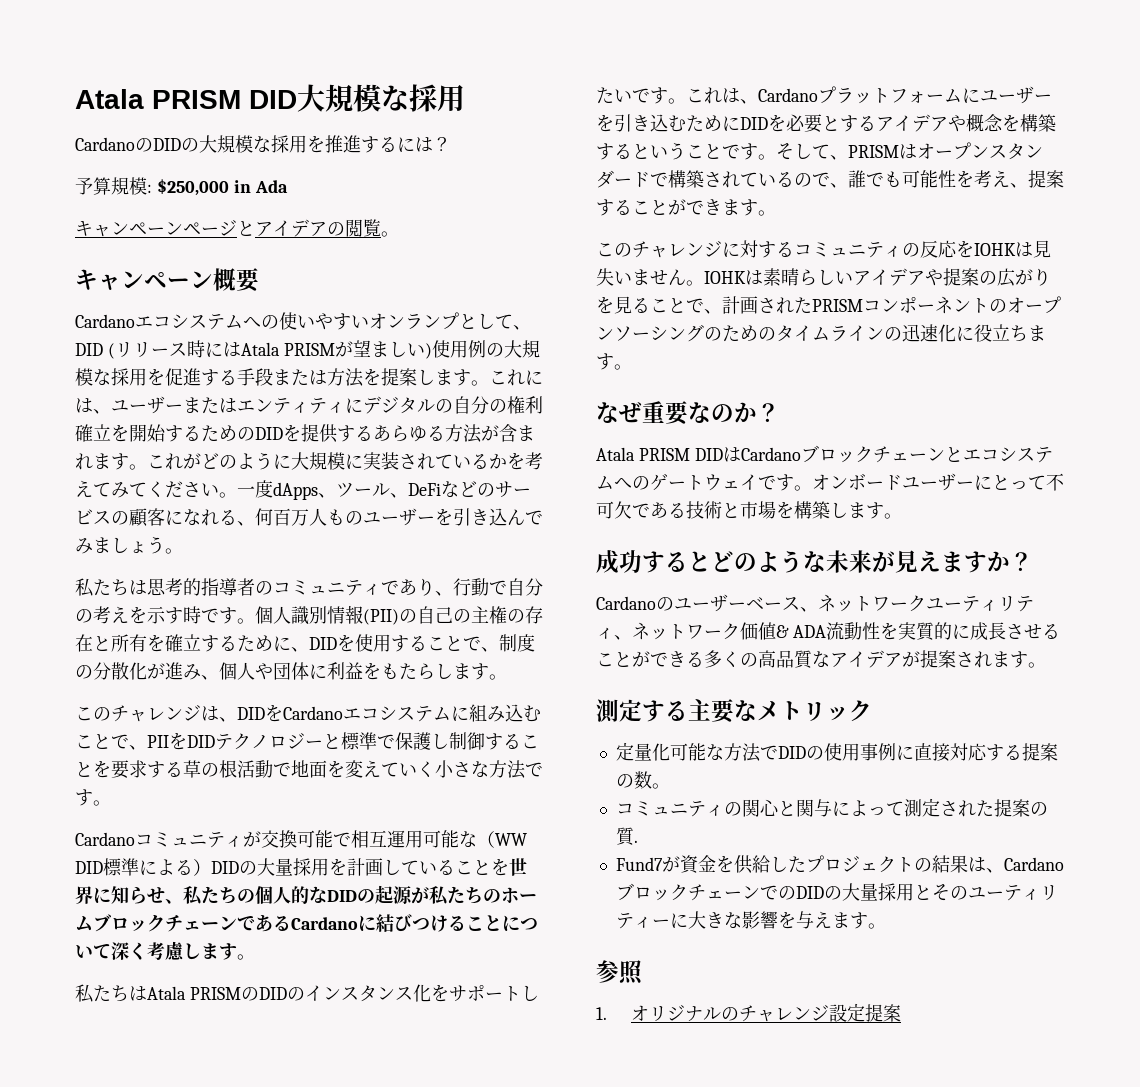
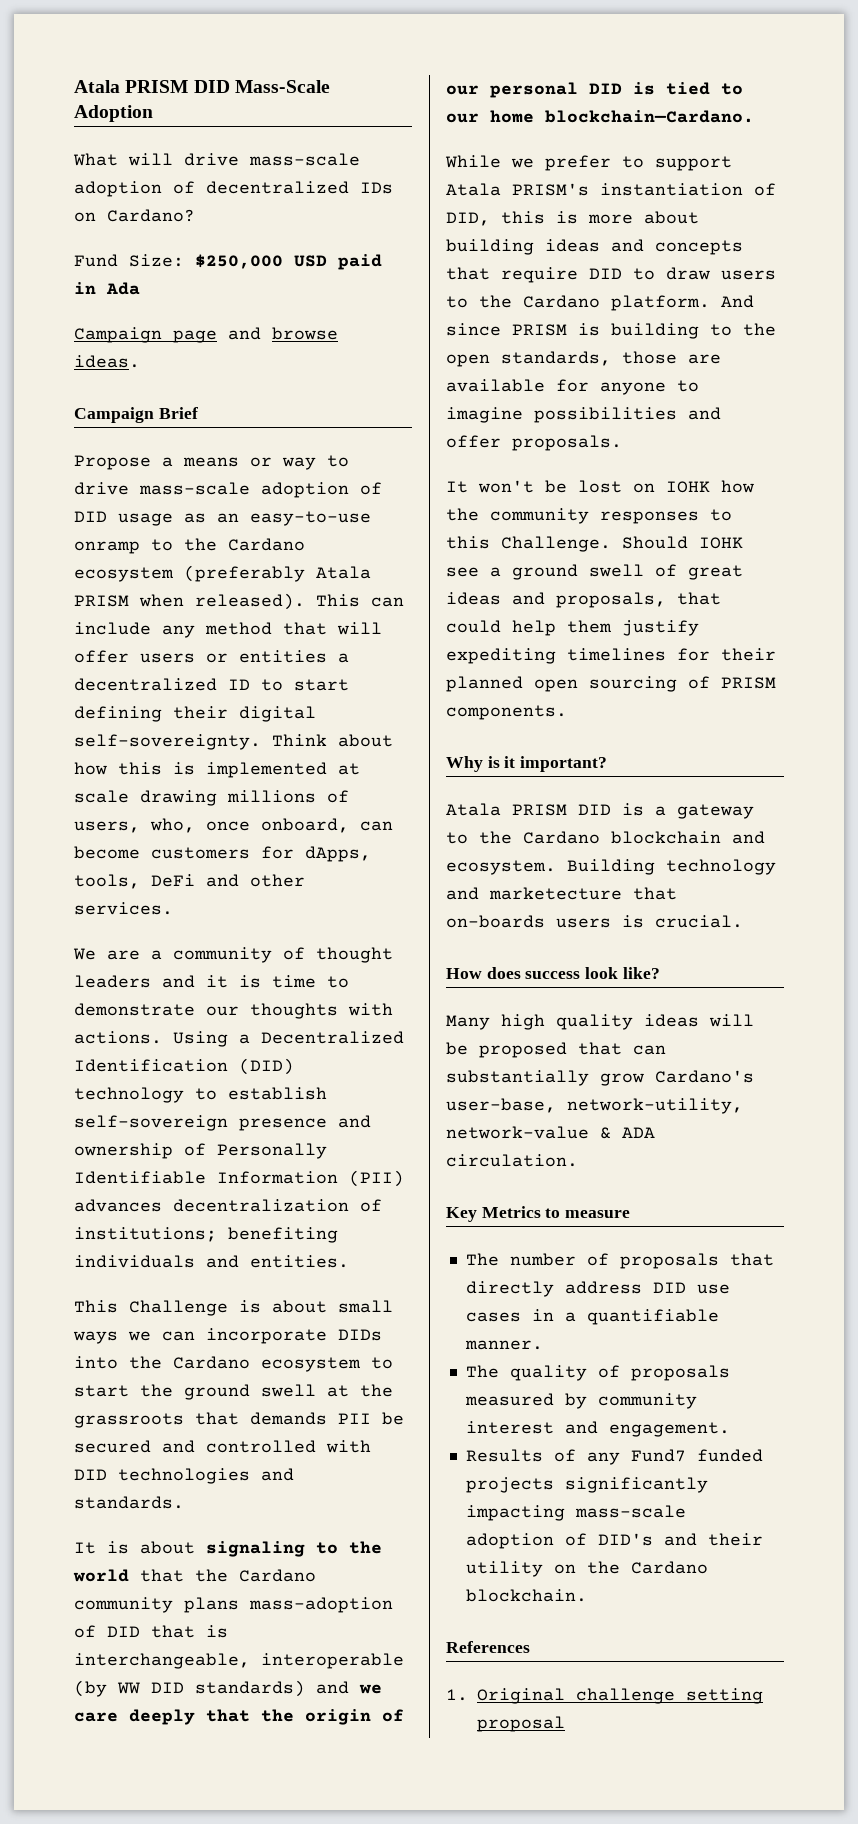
[75,84,465,112] [75,135,451,153] [75,177,288,196] [75,219,399,237] [75,268,260,292] [75,312,531,330] [75,340,540,359] [75,368,543,387] [75,396,543,414] [75,424,535,443] [75,452,543,470] [75,480,531,500] [75,508,543,527] [75,536,183,554] [75,578,543,597] [75,605,543,625] [75,634,535,652] [75,662,507,680] [75,704,541,722] [75,732,539,750] [75,760,543,779] [75,789,111,806] [75,830,527,848] [75,858,527,876] [75,885,537,906] [75,914,538,932] [75,941,255,961] [75,984,539,1003] [596,86,1052,104] [596,114,1056,133] [596,142,1043,160] [596,170,1064,188] [596,199,776,216] [596,240,1051,258] [596,268,1051,287] [596,296,1061,314] [596,324,1046,342] [596,353,632,370] [596,401,780,425] [596,445,1053,463] [596,473,1064,491] [596,501,902,519] [596,550,1033,574] [596,594,1034,612] [596,622,1060,641] [596,650,1046,669] [596,699,872,723] [615,742,1058,762] [615,771,670,789] [615,798,1048,817] [615,827,638,846] [615,855,1064,874] [615,883,1058,901] [615,911,886,929] [596,960,643,985] [596,1003,901,1022] Atala PRISM DID大規模な採用 // CardanoのDIDの大規模な採用を推進するには？ // 予算規模: $250,000 in Ada // キャンペーンページとアイデアの閲覧。 // キャンペーン概要 // Cardanoエコシステムへの使いやすいオンランプとして、DID (リリース時にはAtala PRISMが望ましい)使用例の大規模な採用を促進する手段または方法を提案します。これには、ユーザーまたはエンティティにデジタルの自分の権利確立を開始するためのDIDを提供するあらゆる方法が含まれます。これがどのように大規模に実装されているかを考えてみてください。一度dApps、ツール、DeFiなどのサービスの顧客になれる、何百万人ものユーザーを引き込んでみましょう。 // 私たちは思考的指導者のコミュニティであり、行動で自分の考えを示す時です。個人識別情報(PII)の自己の主権の存在と所有を確立するために、DIDを使用することで、制度の分散化が進み、個人や団体に利益をもたらします。 // このチャレンジは、DIDをCardanoエコシステムに組み込むことで、PIIをDIDテクノロジーと標準で保護し制御することを要求する草の根活動で地面を変えていく小さな方法です。 // Cardanoコミュニティが交換可能で相互運用可能な（WW DID標準による）DIDの大量採用を計画していることを世界に知らせ、私たちの個人的なDIDの起源が私たちのホームブロックチェーンであるCardanoに結びつけることについて深く考慮します。 // 私たちはAtala PRISMのDIDのインスタンス化をサポートしたいです。これは、Cardanoプラットフォームにユーザーを引き込むためにDIDを必要とするアイデアや概念を構築するということです。そして、PRISMはオープンスタンダードで構築されているので、誰でも可能性を考え、提案することができます。 // このチャレンジに対するコミュニティの反応をIOHKは見失いません。IOHKは素晴らしいアイデアや提案の広がりを見ることで、計画されたPRISMコンポーネントのオープンソーシングのためのタイムラインの迅速化に役立ちます。 // なぜ重要なのか？ // Atala PRISM DIDはCardanoブロックチェーンとエコシステムへのゲートウェイです。オンボードユーザーにとって不可欠である技術と市場を構築します。 // 成功するとどのような未来が見えますか？ // Cardanoのユーザーベース、ネットワークユーティリティ、ネットワーク価値& ADA流動性を実質的に成長させることができる多くの高品質なアイデアが提案されます。 // 測定する主要なメトリック // 定量化可能な方法でDIDの使用事例に直接対応する提案の数。 // コミュニティの関心と関与によって測定された提案の質. // Fund7が資金を供給したプロジェクトの結果は、CardanoブロックチェーンでのDIDの大量採用とそのユーティリティーに大きな影響を与えます。 // 参照 // 1.オリジナルのチャレンジ設定提案 -> [74,80,330,93] [74,105,153,122] [73,153,360,166] [74,181,393,197] [74,209,195,222] [74,254,382,270] [74,282,140,295] [74,327,338,343] [74,355,140,368] [74,407,198,423] [74,455,349,470] [74,482,382,498] [74,511,371,526] [74,538,305,554] [74,565,371,582] [74,593,404,610] [74,622,382,638] [74,650,349,663] [74,678,349,691] [74,706,316,722] [74,734,393,750] [74,762,360,778] [74,790,349,806] [74,818,393,833] [74,846,371,862] [74,874,305,889] [74,902,173,915] [73,947,393,963] [74,975,349,988] [74,1003,393,1019] [74,1031,404,1047] [74,1058,294,1075] [74,1087,327,1103] [74,1115,371,1131] [74,1143,327,1159] [74,1170,404,1187] [74,1199,382,1212] [74,1227,338,1243] [74,1255,349,1268] [74,1300,393,1316] [73,1328,382,1344] [74,1356,393,1372] [74,1384,393,1400] [74,1412,404,1428] [74,1440,371,1453] [74,1468,294,1484] [74,1496,184,1509] [74,1541,382,1557] [73,1569,316,1582] [74,1597,393,1613] [74,1625,228,1638] [74,1653,404,1669] [74,1680,382,1697] [74,1709,404,1725] [446,82,743,98] [446,110,754,123] [445,155,732,171] [446,183,776,196] [446,211,699,226] [446,239,743,255] [446,267,776,283] [446,295,754,311] [446,323,776,339] [446,351,721,367] [446,379,699,395] [446,407,721,423] [446,435,622,451] [446,480,754,493] [446,508,732,524] [446,536,743,552] [446,564,743,580] [446,592,721,608] [446,620,699,636] [446,648,776,664] [446,676,776,692] [446,705,567,720] [446,756,608,772] [446,803,754,819] [446,831,765,844] [446,859,776,875] [446,887,677,900] [446,915,743,928] [446,967,660,979] [446,1014,754,1030] [446,1042,666,1058] [446,1070,754,1086] [446,1098,743,1114] [446,1126,655,1139] [446,1154,578,1167] [446,1206,631,1222] [465,1253,774,1269] [465,1281,730,1297] [465,1309,719,1325] [464,1340,543,1350] [465,1365,730,1381] [464,1393,697,1409] [465,1421,730,1437] [465,1449,763,1465] [465,1477,708,1493] [465,1505,686,1521] [465,1533,763,1549] [465,1561,708,1577] [465,1589,587,1602] [446,1641,530,1653] [446,1688,763,1704] [477,1716,565,1732] Atala PRISM DID Mass-Scale Adoption // What will drive mass-scale adoption of decentralized IDs on Cardano? // Fund Size: $250,000 USD paid in Ada // Campaign page and browse ideas. // Campaign Brief // Propose a means or way to drive mass-scale adoption of DID usage as an easy-to-use onramp to the Cardano ecosystem (preferably Atala PRISM when released). This can include any method that will offer users or entities a decentralized ID to start defining their digital self-sovereignty. Think about how this is implemented at scale drawing millions of users, who, once onboard, can become customers for dApps, tools, DeFi and other services. // We are a community of thought leaders and it is time to demonstrate our thoughts with actions. Using a Decentralized Identification (DID) technology to establish self-sovereign presence and ownership of Personally Identifiable Information (PII) advances decentralization of institutions; benefiting individuals and entities. // This Challenge is about small ways we can incorporate DIDs into the Cardano ecosystem to start the ground swell at the grassroots that demands PII be secured and controlled with DID technologies and standards. // It is about signaling to the world that the Cardano community plans mass-adoption of DID that is interchangeable, interoperable (by WW DID standards) and we care deeply that the origin of our personal DID is tied to our home blockchain—Cardano. // While we prefer to support Atala PRISM's instantiation of DID, this is more about building ideas and concepts that require DID to draw users to the Cardano platform. And since PRISM is building to the open standards, those are available for anyone to imagine possibilities and offer proposals. // It won't be lost on IOHK how the community responses to this Challenge. Should IOHK see a ground swell of great ideas and proposals, that could help them justify expediting timelines for their planned open sourcing of PRISM components. // Why is it important? // Atala PRISM DID is a gateway to the Cardano blockchain and ecosystem. Building technology and marketecture that on-boards users is crucial. // How does success look like? // Many high quality ideas will be proposed that can substantially grow Cardano's user-base, network-utility, network-value & ADA circulation. // Key Metrics to measure // The number of proposals that directly address DID use cases in a quantifiable manner. // The quality of proposals measured by community interest and engagement. // Results of any Fund7 funded projects significantly impacting mass-scale adoption of DID's and their utility on the Cardano blockchain. // References // 1. Original challenge setting proposal

